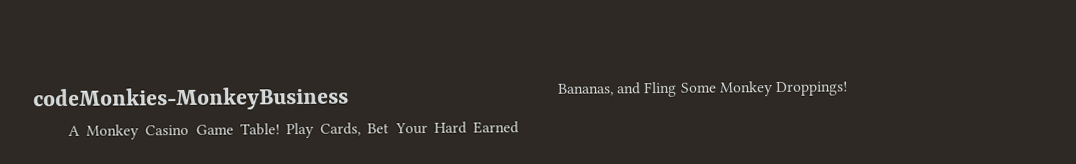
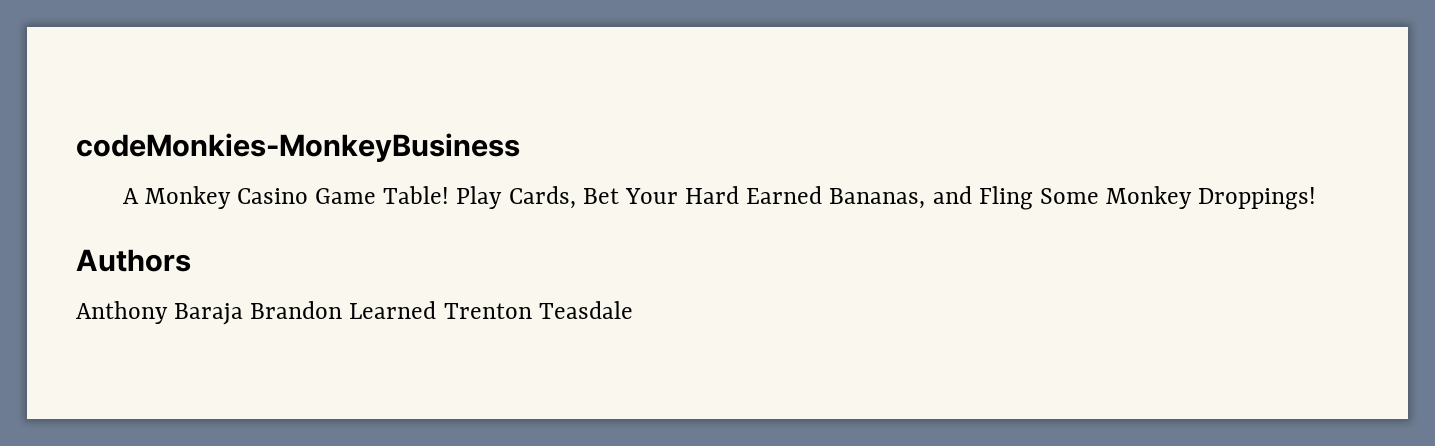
(848, 89) none -> [76,249,191,272] [76,301,633,325] // Authors // Anthony Baraja Brandon Learned Trenton Teasdale

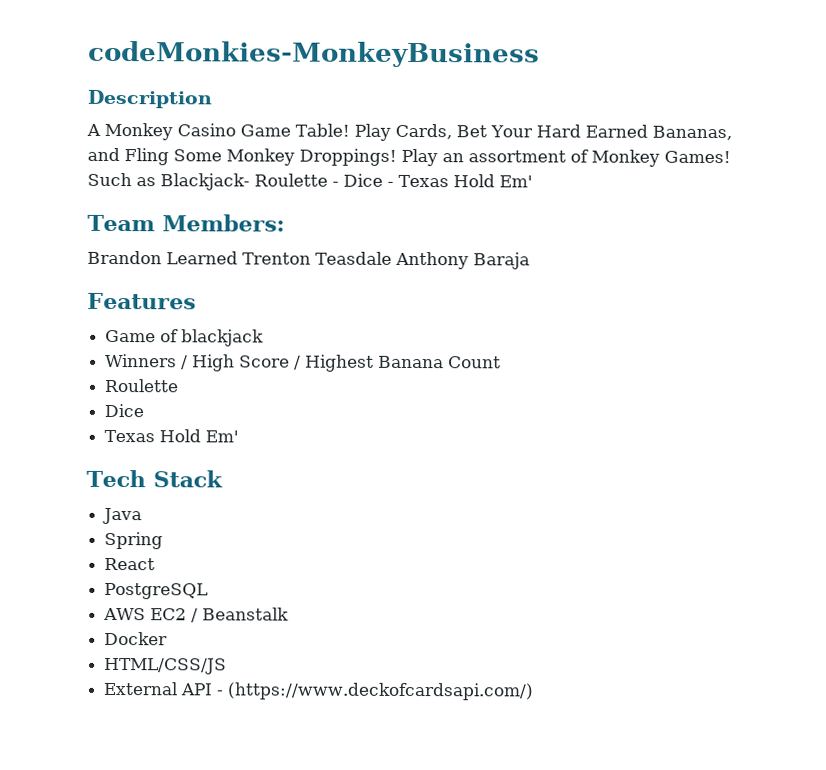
(520, 147) none -> [87,89,212,109] // Description
[76,249,191,272] [76,301,633,325] // Authors // Anthony Baraja Brandon Learned Trenton Teasdale -> [401,148,731,167] [87,172,533,191] [87,214,285,232] [87,250,530,270] [87,292,196,310] [105,329,265,347] [105,353,502,372] [104,378,180,393] [104,403,145,418] [104,429,240,443] [86,469,223,488] [102,507,143,525] [104,531,164,550] [104,557,156,571] [104,582,209,600] [103,607,290,623] [104,631,169,646] [104,657,228,675] [103,681,535,701] Play an assortment of Monkey Games! Such as Blackjack- Roulette - Dice - Texas Hold Em' // Team Members: // Brandon Learned Trenton Teasdale Anthony Baraja // Features // Game of blackjack // Winners / High Score / Highest Banana Count // Roulette // Dice // Texas Hold Em' // Tech Stack // Java // Spring // React // PostgreSQL // AWS EC2 / Beanstalk // Docker // HTML/CSS/JS // External API - (https://www.deckofcardsapi.com/)

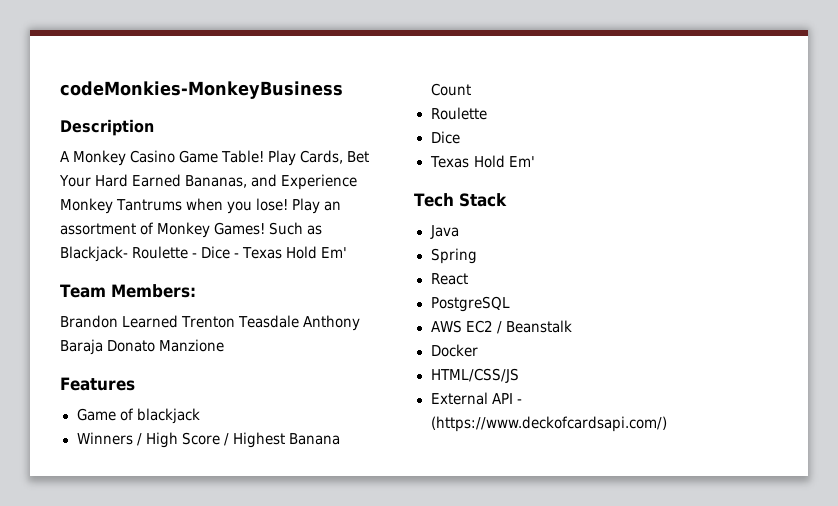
[124,148,397,166] Fling Some Monkey Droppings! -> [281,174,358,190] [60,198,289,214] Experience Monkey Tantrums when you lose!
(530, 261) none -> [107,339,225,352] Donato Manzione

